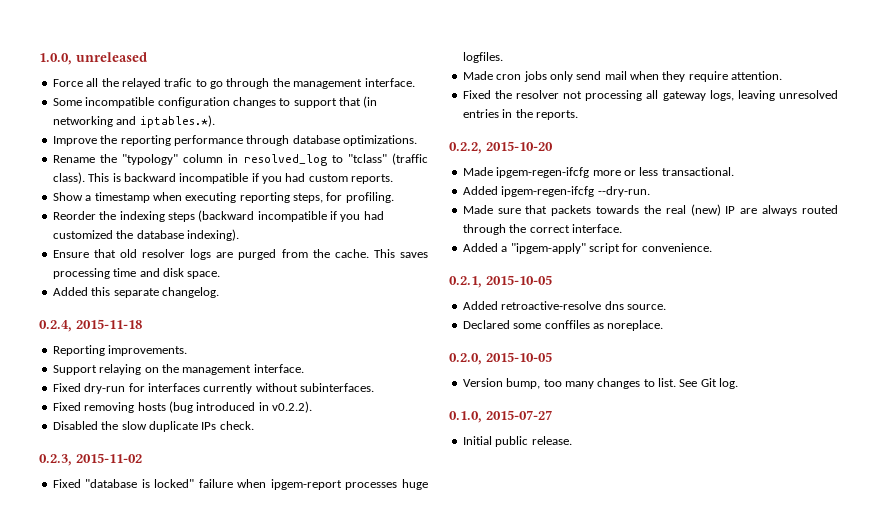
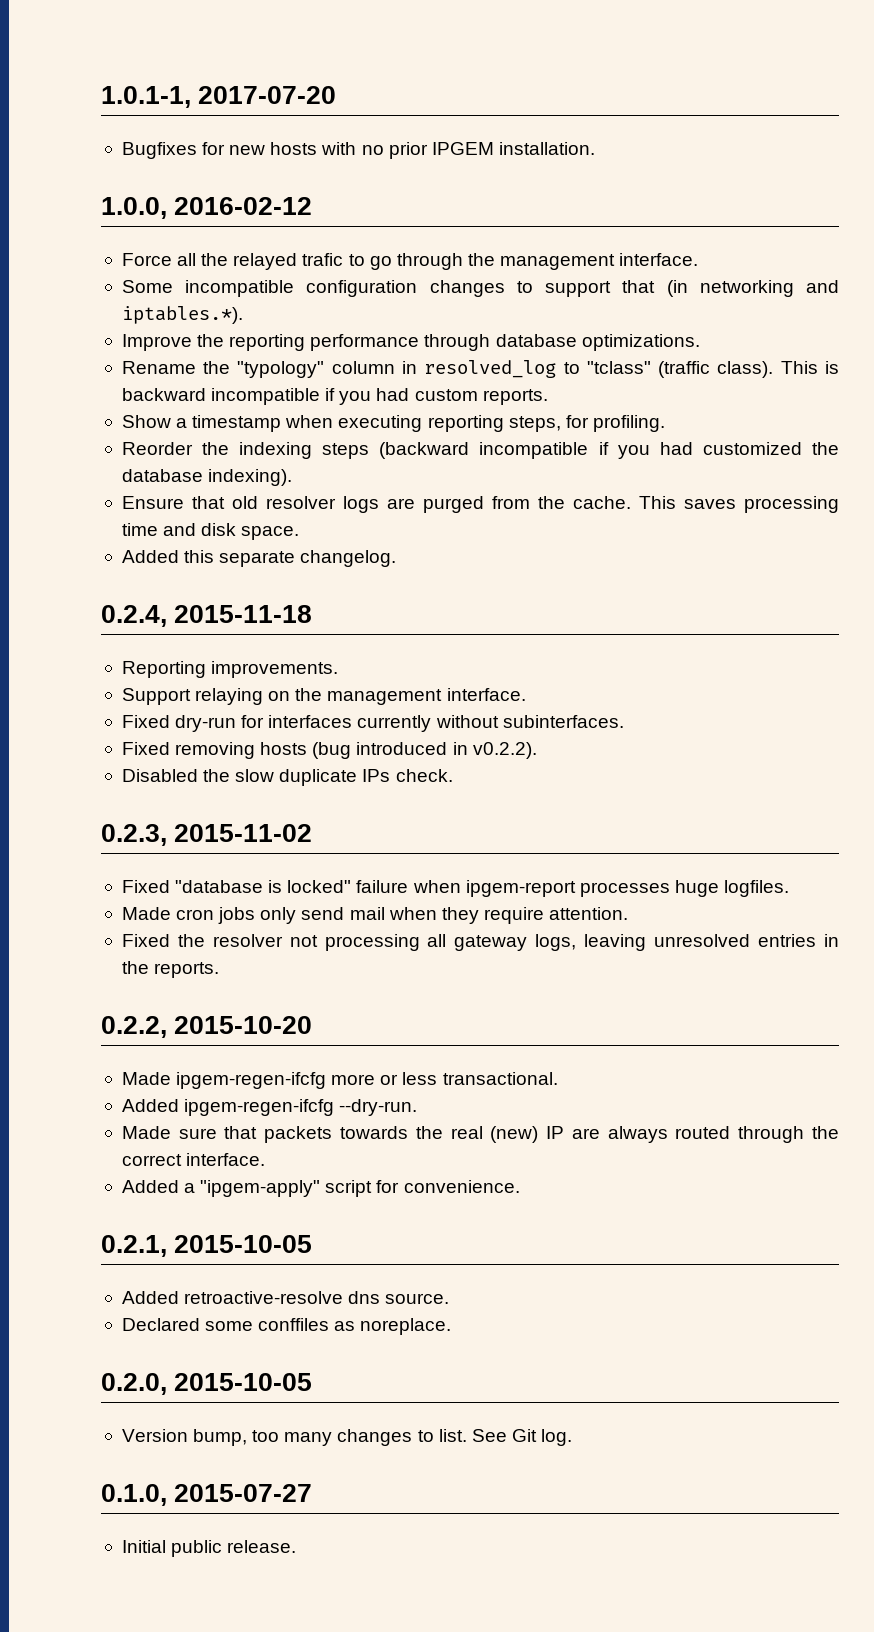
[39,52,147,65] 1.0.0, unreleased -> [101,86,337,108] [121,142,595,159] [101,197,313,219] 1.0.1-1, 2017-07-20 // Bugfixes for new hosts with no prior IPGEM installation. // 1.0.0, 2016-02-12

